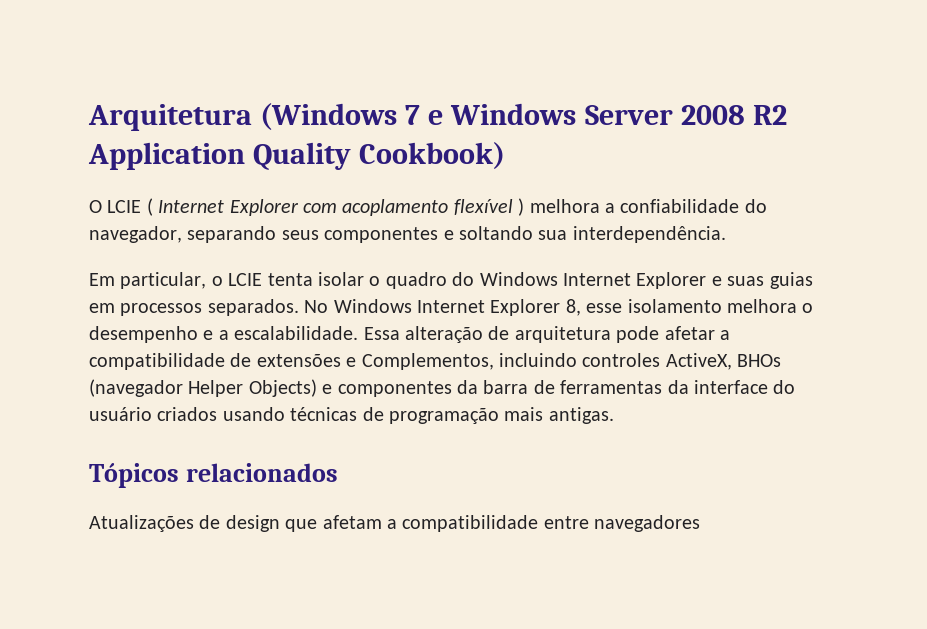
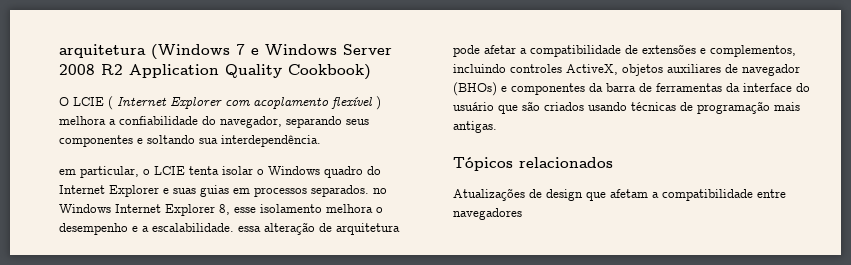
[88,104,252,131] Arquitetura -> [59,44,146,58] arquitetura
[89,273,115,286] Em -> [59,169,76,175] em
(381, 281) none -> [268,166,320,175] Windows
[479,272,558,286] Windows -> (381, 170) none
[304,300,329,313] No -> [373,188,387,194] no
[363,327,400,340] Essa -> [238,226,261,232] essa
[361,353,494,370] Complementos, -> [710,45,796,57] complementos,
[737,354,782,367] [89,379,317,397] BHOs (navegador Helper Objects) -> [622,64,800,76] [453,82,497,96] objetos auxiliares de navegador (BHOs)
(152, 414) none -> [498,101,540,114] que são

